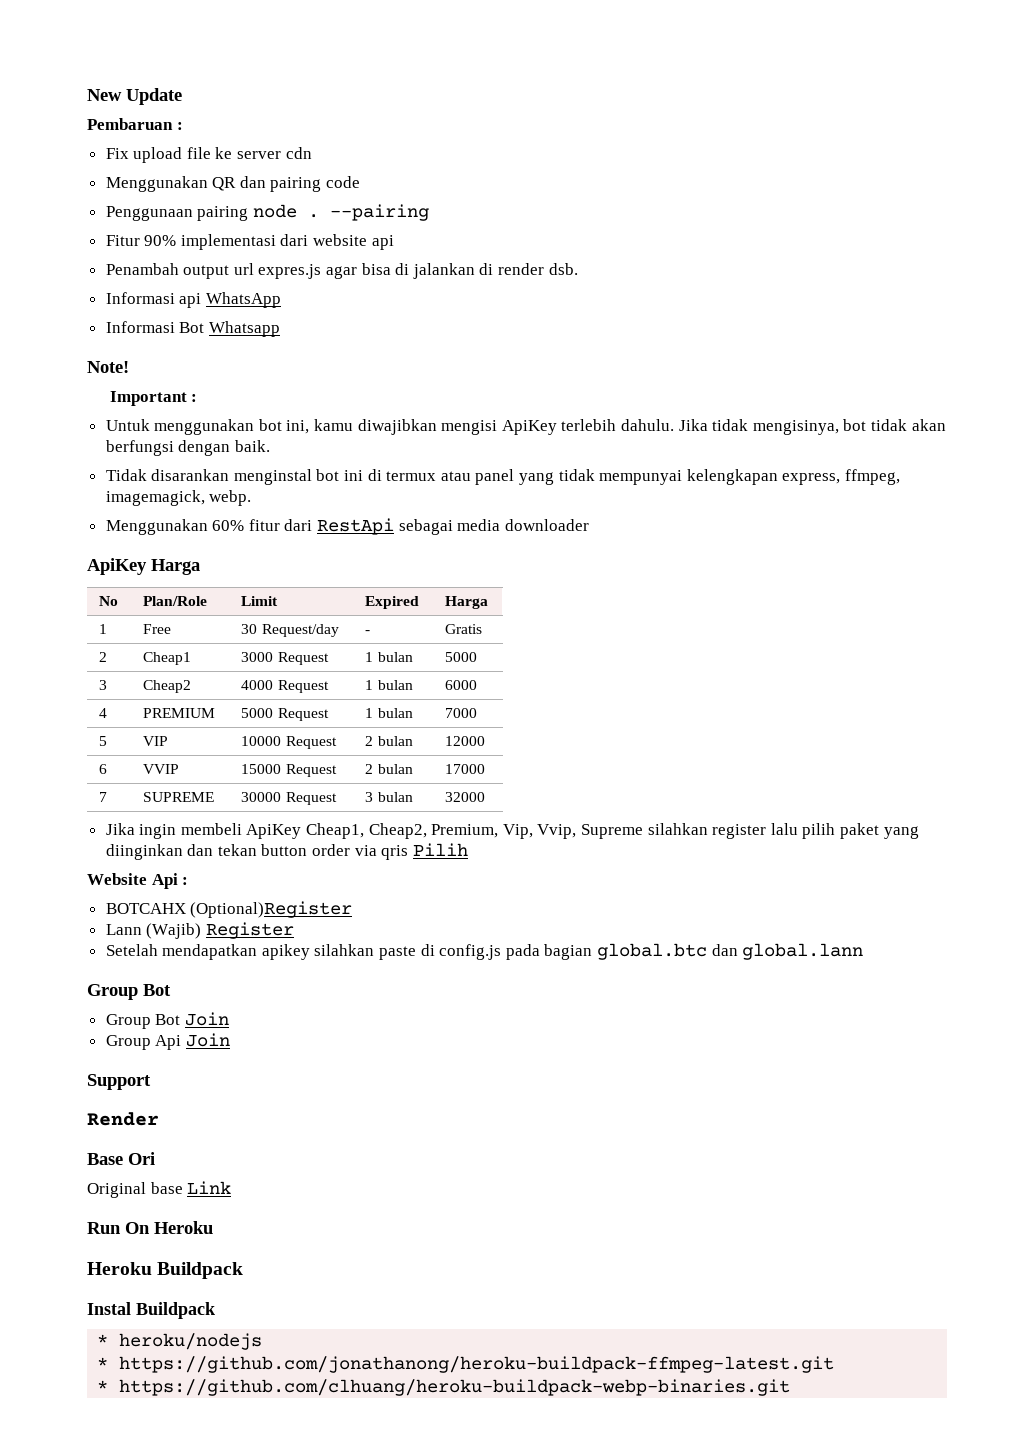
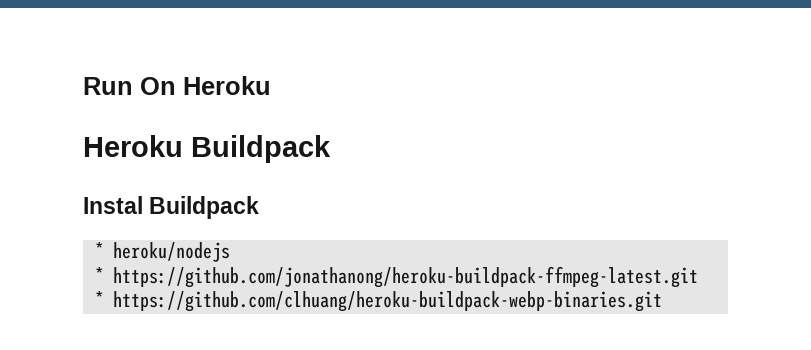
[87,88,182,105] [87,118,183,130] [105,147,312,163] [105,176,361,192] [105,204,429,221] [105,234,394,250] [105,263,578,279] [105,292,281,308] [105,321,280,337] [87,361,129,373] [109,391,198,406] [105,419,946,435] [105,440,270,456] [105,469,900,485] [105,490,252,506] [105,518,589,535] [87,558,200,575] [99,596,119,606] [143,596,208,606] [241,596,279,606] [365,596,420,609] [445,596,489,609] [99,624,108,634] [143,624,172,634] [241,624,339,637] [365,630,371,634] [445,624,483,634] [99,652,108,662] [143,652,192,665] [241,652,329,665] [365,652,413,662] [445,652,478,662] [99,680,108,690] [143,680,192,693] [241,680,329,693] [365,680,413,690] [445,680,478,690] [99,708,108,718] [143,708,216,718] [241,708,329,721] [365,708,413,718] [445,708,478,718] [99,736,108,746] [143,736,169,746] [241,736,337,749] [365,736,413,746] [445,736,486,746] [99,764,108,774] [143,764,180,774] [241,764,337,777] [365,764,413,774] [445,764,486,774] [99,792,108,802] [143,792,215,802] [241,792,337,805] [365,792,413,802] [445,792,486,802] [105,823,919,839] [105,843,468,860] [87,873,189,889] [105,901,353,918] [105,922,294,939] [105,943,864,960] [87,984,171,1000] [105,1012,229,1029] [105,1033,230,1050] [87,1074,151,1090] [87,1112,159,1126] [87,1152,155,1165] [87,1181,232,1198] New Update // Pembaruan : // Fix upload file ke server cdn // Menggunakan QR dan pairing code // Penggunaan pairing node . --pairing // Fitur 90% implementasi dari website api // Penambah output url expres.js agar bisa di jalankan di render dsb. // Informasi api WhatsApp // Informasi Bot Whatsapp // Note! // Important : // Untuk menggunakan bot ini, kamu diwajibkan mengisi ApiKey terlebih dahulu. Jika tidak mengisinya, bot tidak akan berfungsi dengan baik. // Tidak disarankan menginstal bot ini di termux atau panel yang tidak mempunyai kelengkapan express, ffmpeg, imagemagick, webp. // Menggunakan 60% fitur dari RestApi sebagai media downloader // ApiKey Harga // No | Plan/Role | Limit | Expired | Harga // 1 | Free | 30 Request/day | - | Gratis // 2 | Cheap1 | 3000 Request | 1 bulan | 5000 // 3 | Cheap2 | 4000 Request | 1 bulan | 6000 // 4 | PREMIUM | 5000 Request | 1 bulan | 7000 // 5 | VIP | 10000 Request | 2 bulan | 12000 // 6 | VVIP | 15000 Request | 2 bulan | 17000 // 7 | SUPREME | 30000 Request | 3 bulan | 32000 // Jika ingin membeli ApiKey Cheap1, Cheap2, Premium, Vip, Vvip, Supreme silahkan register lalu pilih paket yang diinginkan dan tekan button order via qris Pilih // Website Api : // BOTCAHX (Optional)Register // Lann (Wajib) Register // Setelah mendapatkan apikey silahkan paste di config.js pada bagian global.btc dan global.lann // Group Bot // Group Bot Join // Group Api Join // Support // Render // Base Ori // Original base Link // -> (83, 86) none

